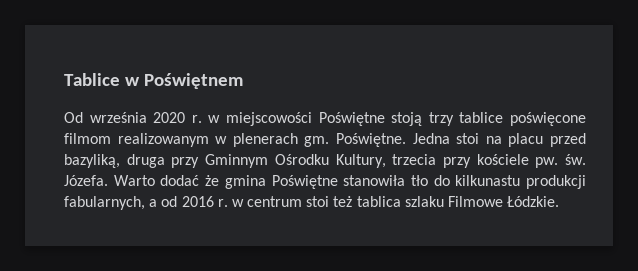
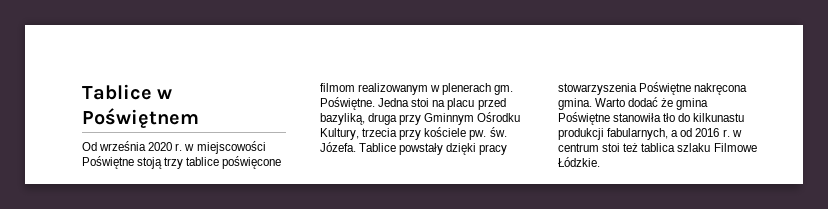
(108, 180) none -> [359,143,508,155] [558,82,748,95] [558,98,592,110] Tablice powstały dzięki pracy stowarzyszenia Poświętne nakręcona gmina.

